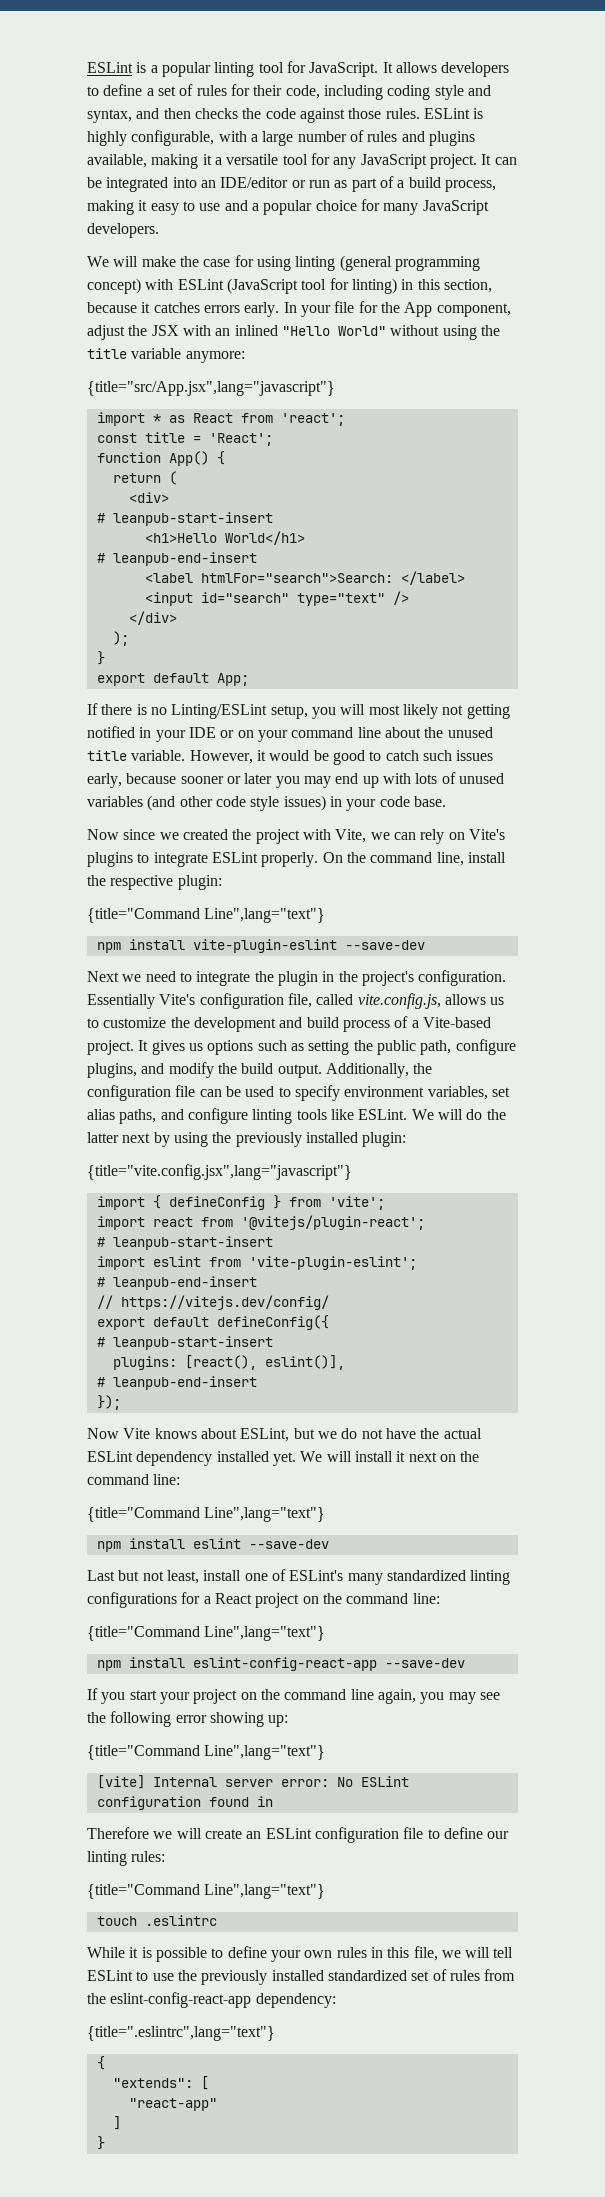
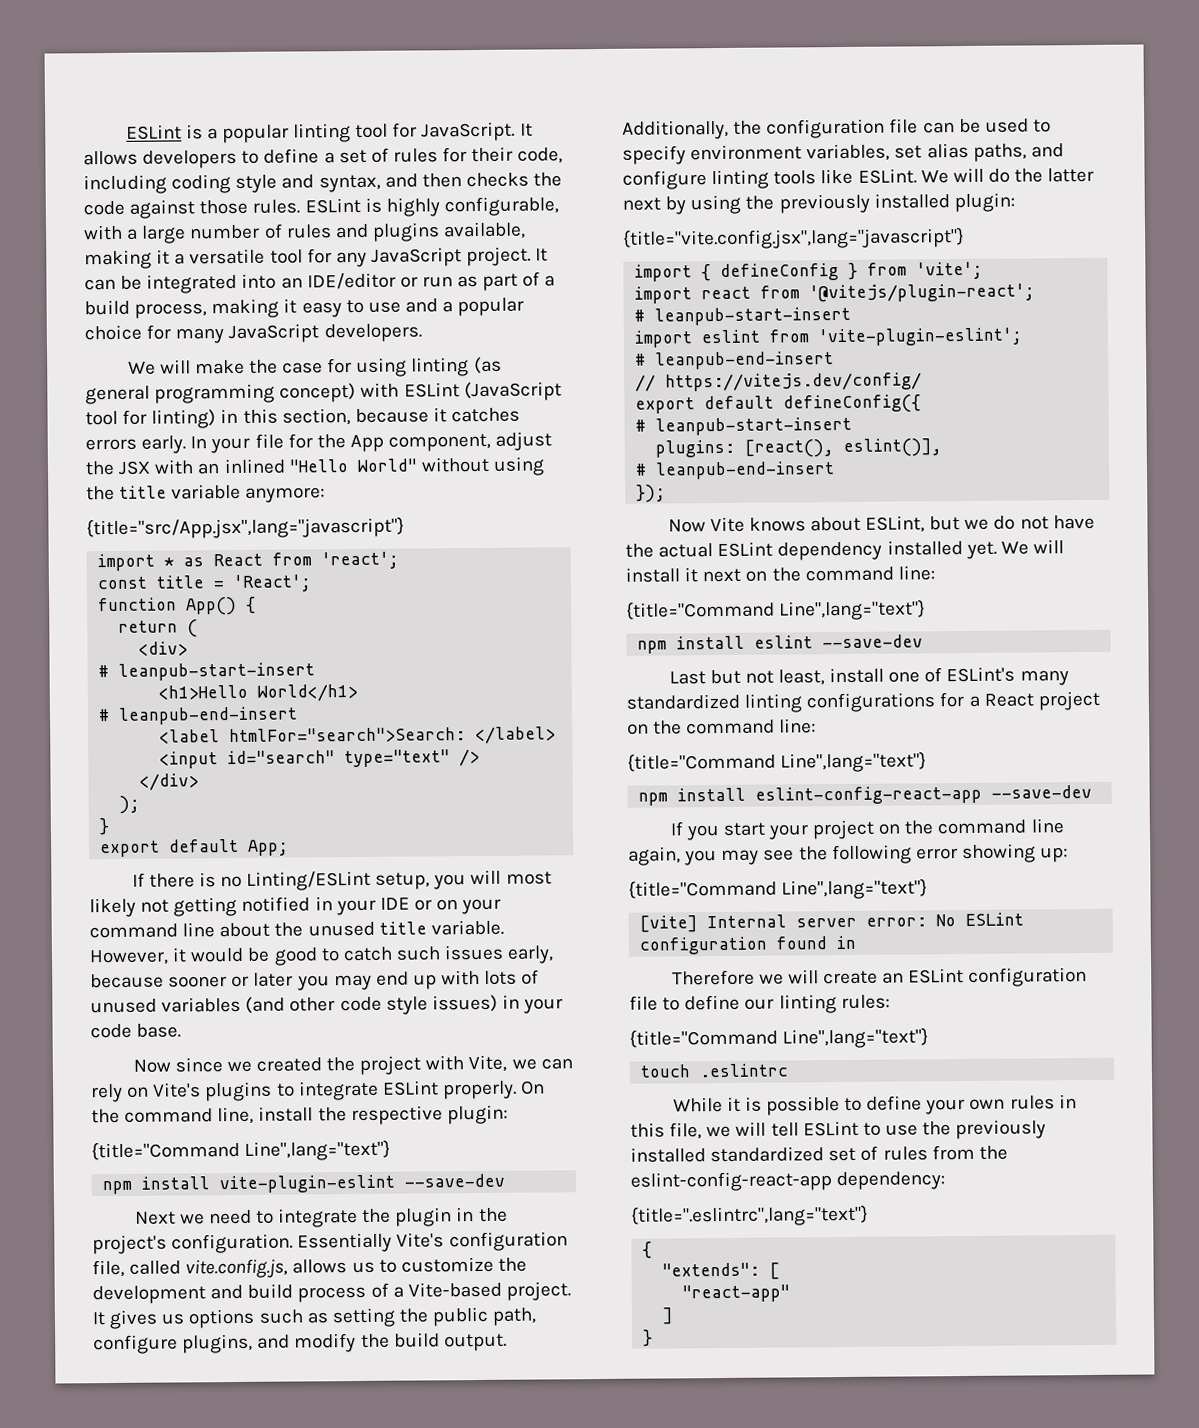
[339,255,392,271] (general -> [473,356,502,375] [85,385,150,405] (as general

